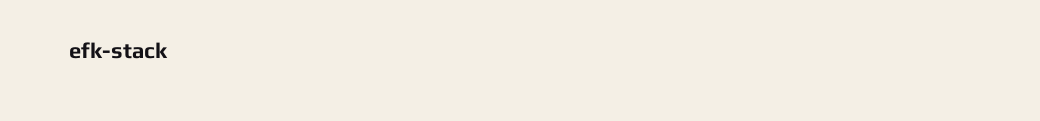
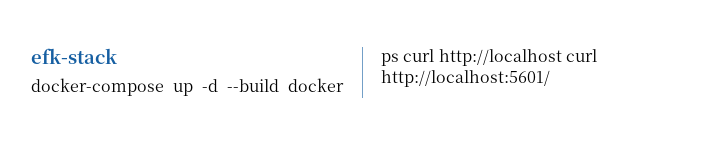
(168, 50) none -> [31,78,344,96] [381,49,597,66] [381,70,550,87] // docker-compose up -d --build docker ps curl http://localhost curl http://localhost:5601/

